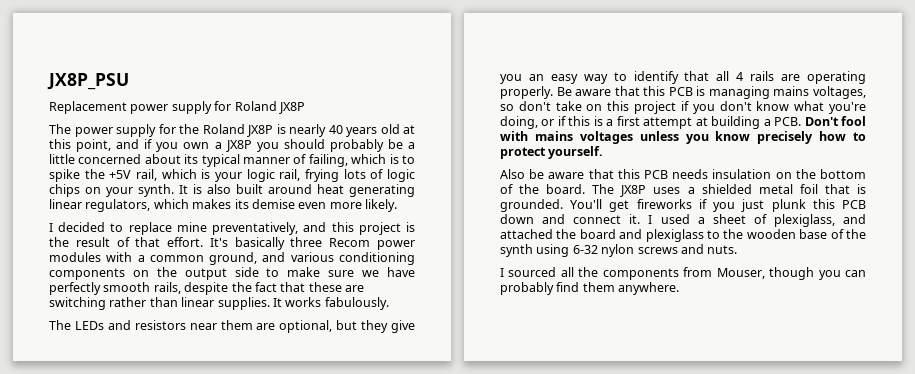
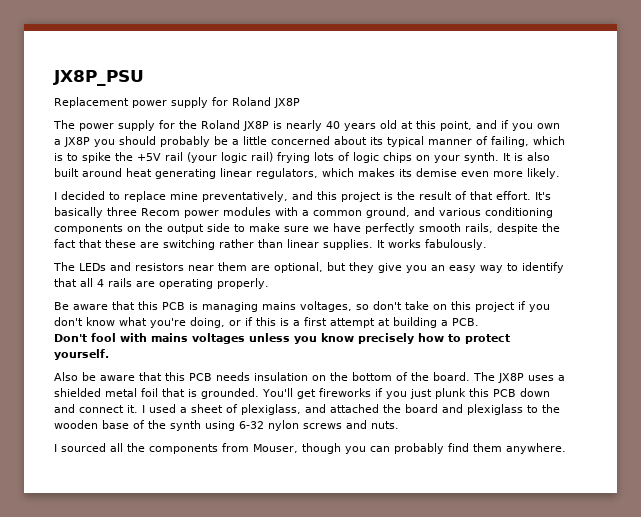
[136,169,301,182] rail, which is your logic rail, -> [165,152,273,163] rail (your logic rail)
(553, 92) none -> (269, 283) //
(802, 121) none -> (479, 322) //

